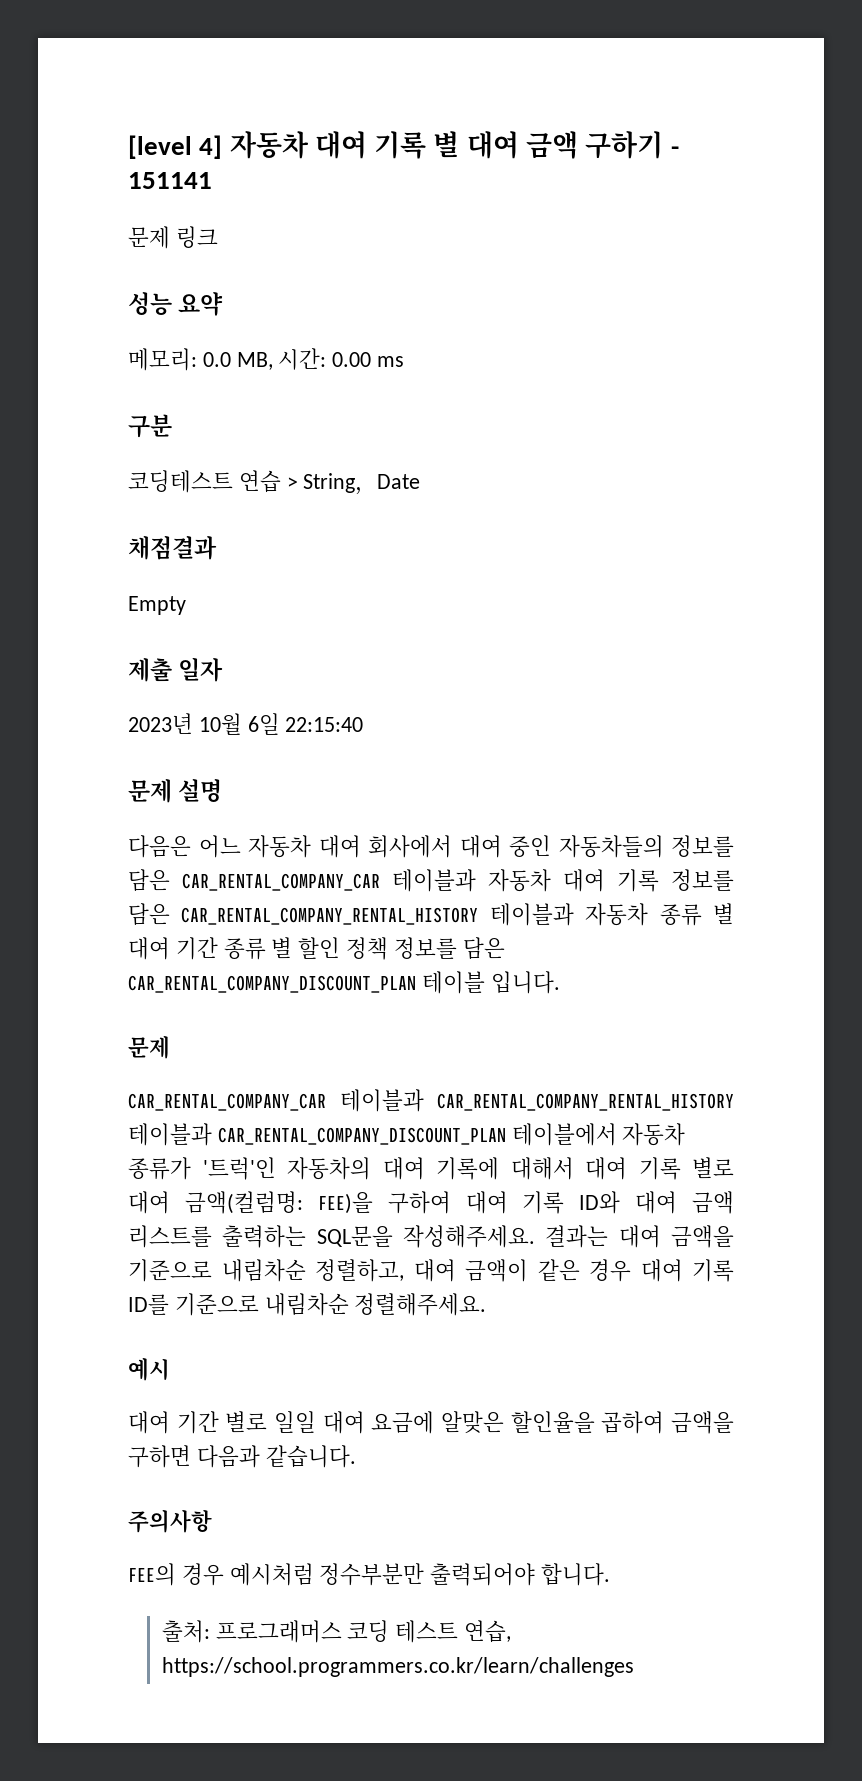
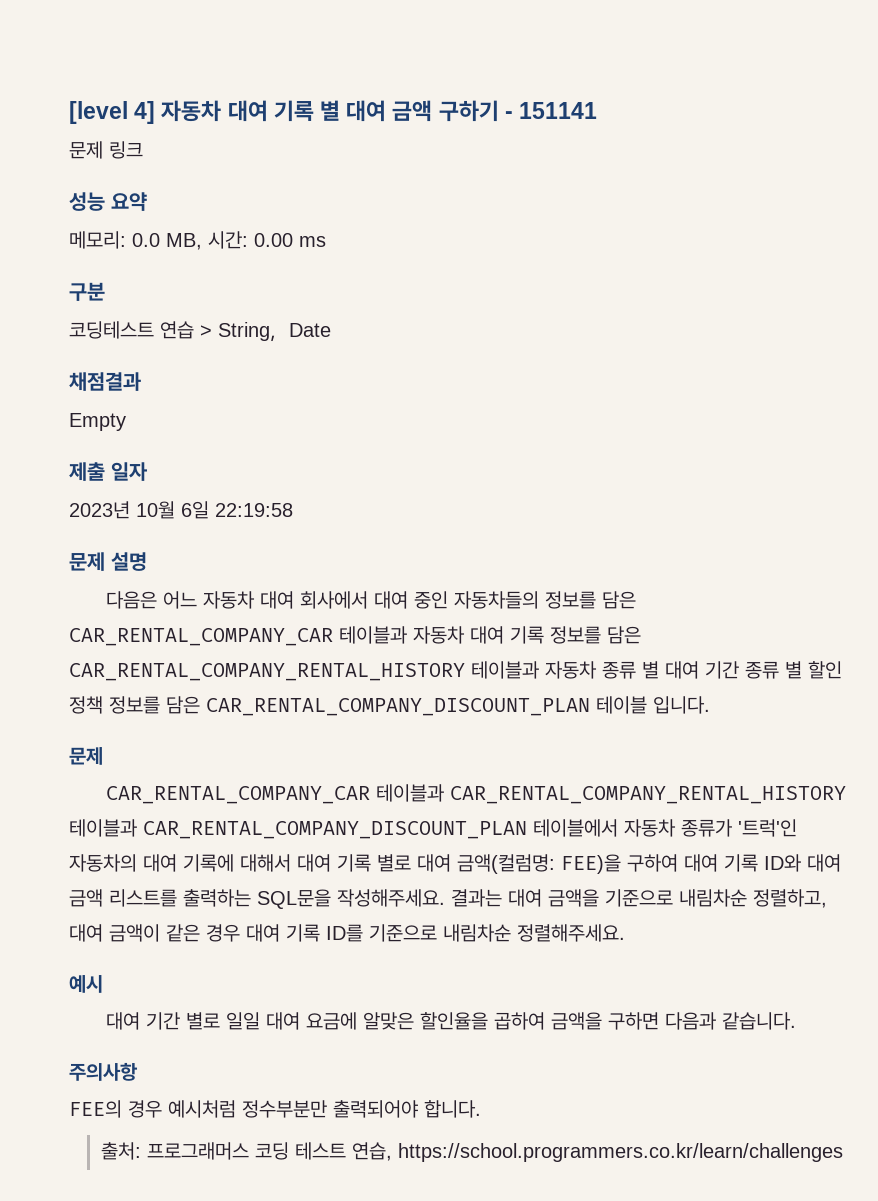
[285,717,364,732] 22:15:40 -> [215,503,293,517] 22:19:58

